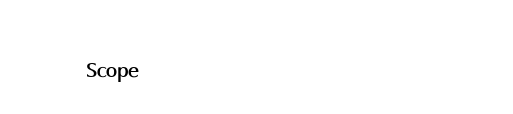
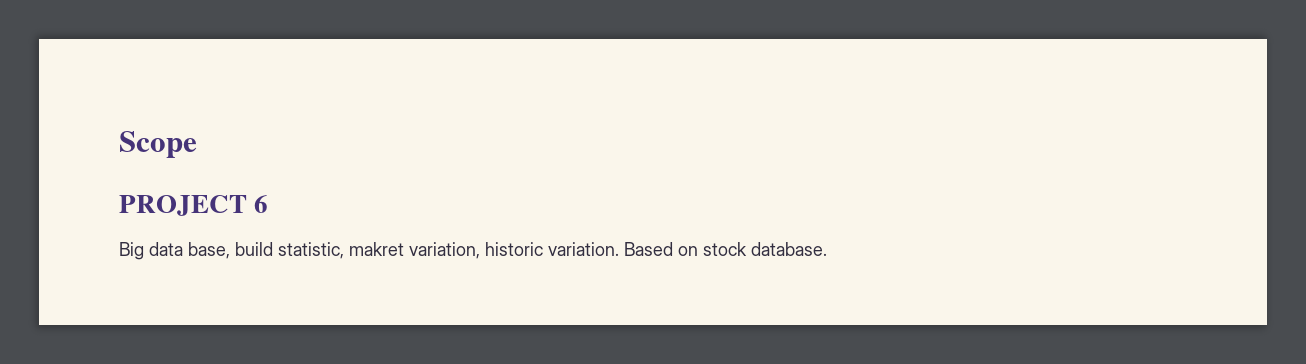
(139, 72) none -> [119,195,269,216] [119,242,827,260] // PROJECT 6 // Big data base, build statistic, makret variation, historic variation. Based on stock database.

